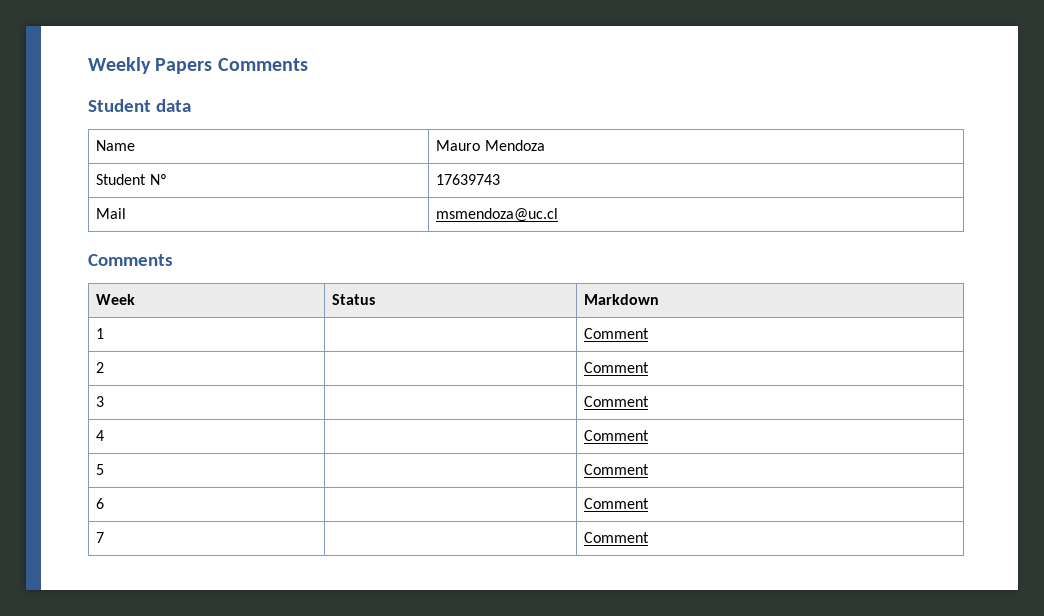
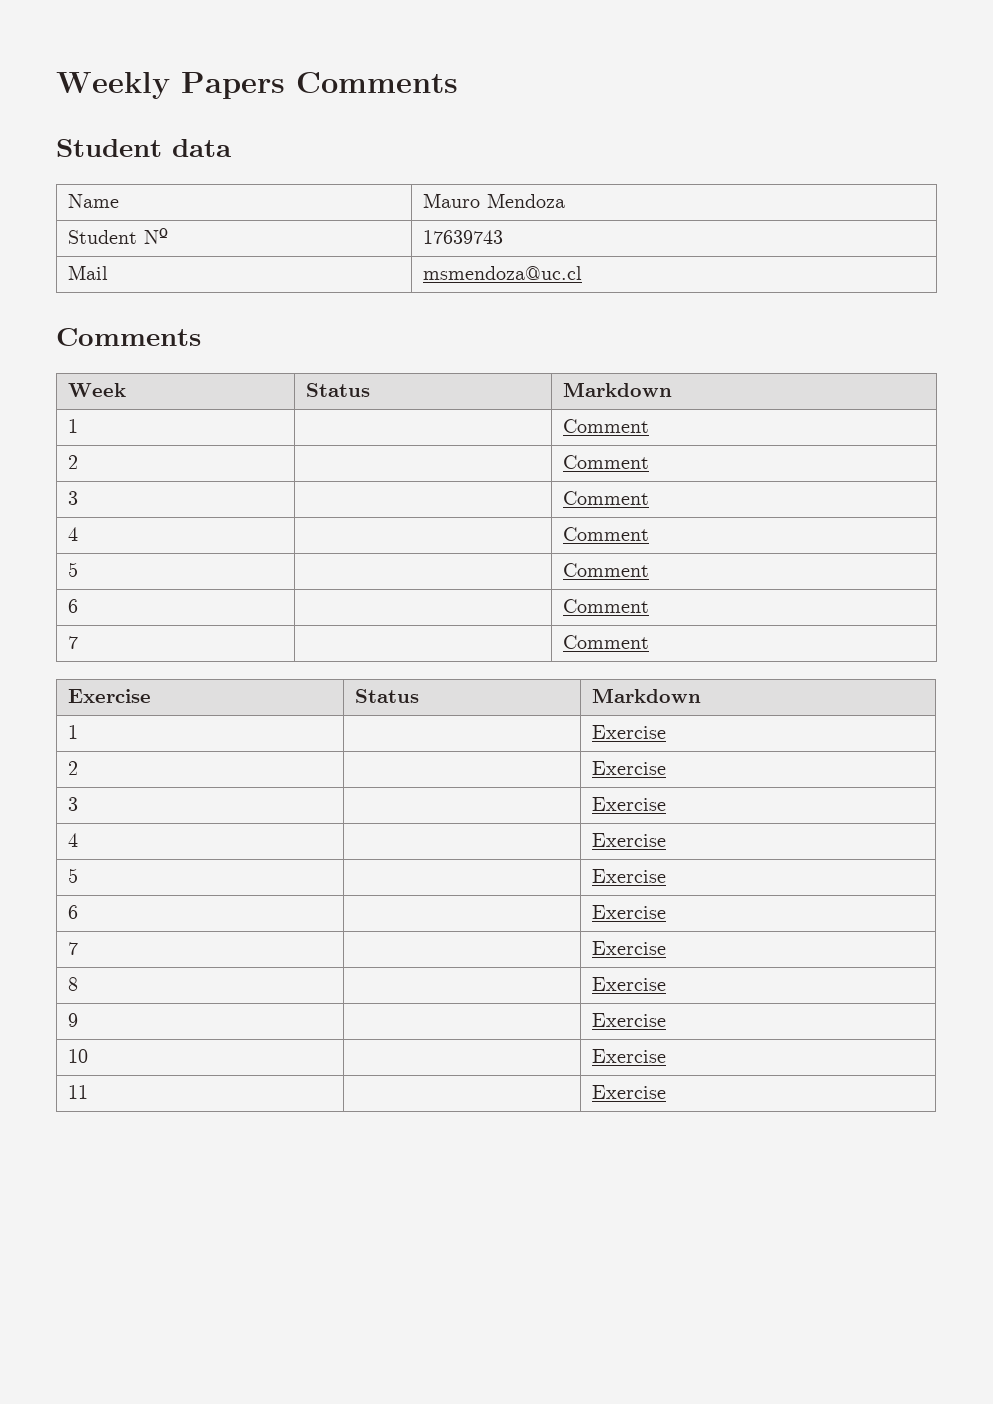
(650, 537) none -> [68,689,152,703] [355,689,420,703] [592,688,702,703] [68,725,79,739] [592,725,667,739] [68,761,79,775] [592,761,667,775] [68,797,79,811] [592,797,667,811] [68,833,79,847] [592,833,667,847] [68,868,79,883] [592,869,667,883] [68,905,79,919] [592,905,667,919] [68,942,79,955] [592,941,667,955] [68,977,79,991] [592,977,667,991] [68,1013,79,1027] [592,1013,667,1027] [68,1049,89,1063] [592,1049,667,1063] [68,1085,89,1099] [592,1085,667,1099] // Exercise | Status | Markdown // 1 | | Exercise // 2 | | Exercise // 3 | | Exercise // 4 | | Exercise // 5 | | Exercise // 6 | | Exercise // 7 | | Exercise // 8 | | Exercise // 9 | | Exercise // 10 | | Exercise // 11 | | Exercise

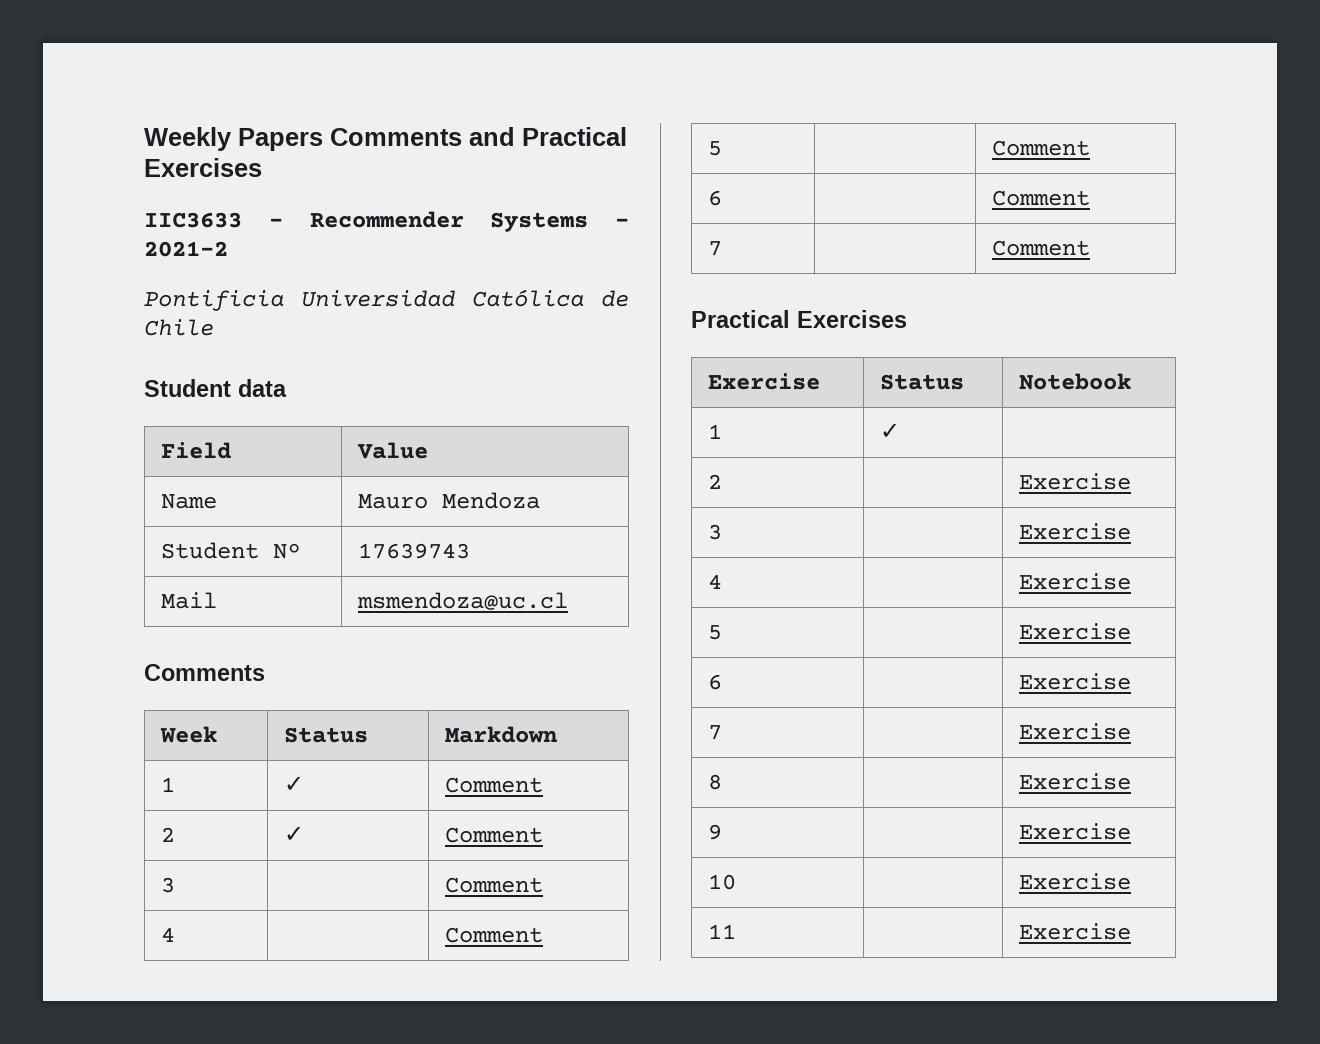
(458, 82) none -> [469,127,627,146] [144,158,262,177] [144,211,629,232] [144,241,228,257] [144,289,629,311] [144,319,214,336] and Practical Exercises // IIC3633 - Recommender Systems - 2021-2 // Pontificia Universidad Católica de Chile
(232, 148) none -> [160,442,231,459] [356,442,428,459] // Field | Value
(79, 426) none -> [283,776,304,792] ✓
(79, 462) none -> [283,826,304,842] ✓
(650, 642) none -> [691,310,907,328] // Practical Exercises
[592,688,702,703] [68,725,79,739] [592,725,667,739] Markdown // 1 | | Exercise -> [1018,373,1131,390] [707,424,722,439] [879,423,900,439] Notebook // 1 | ✓ |

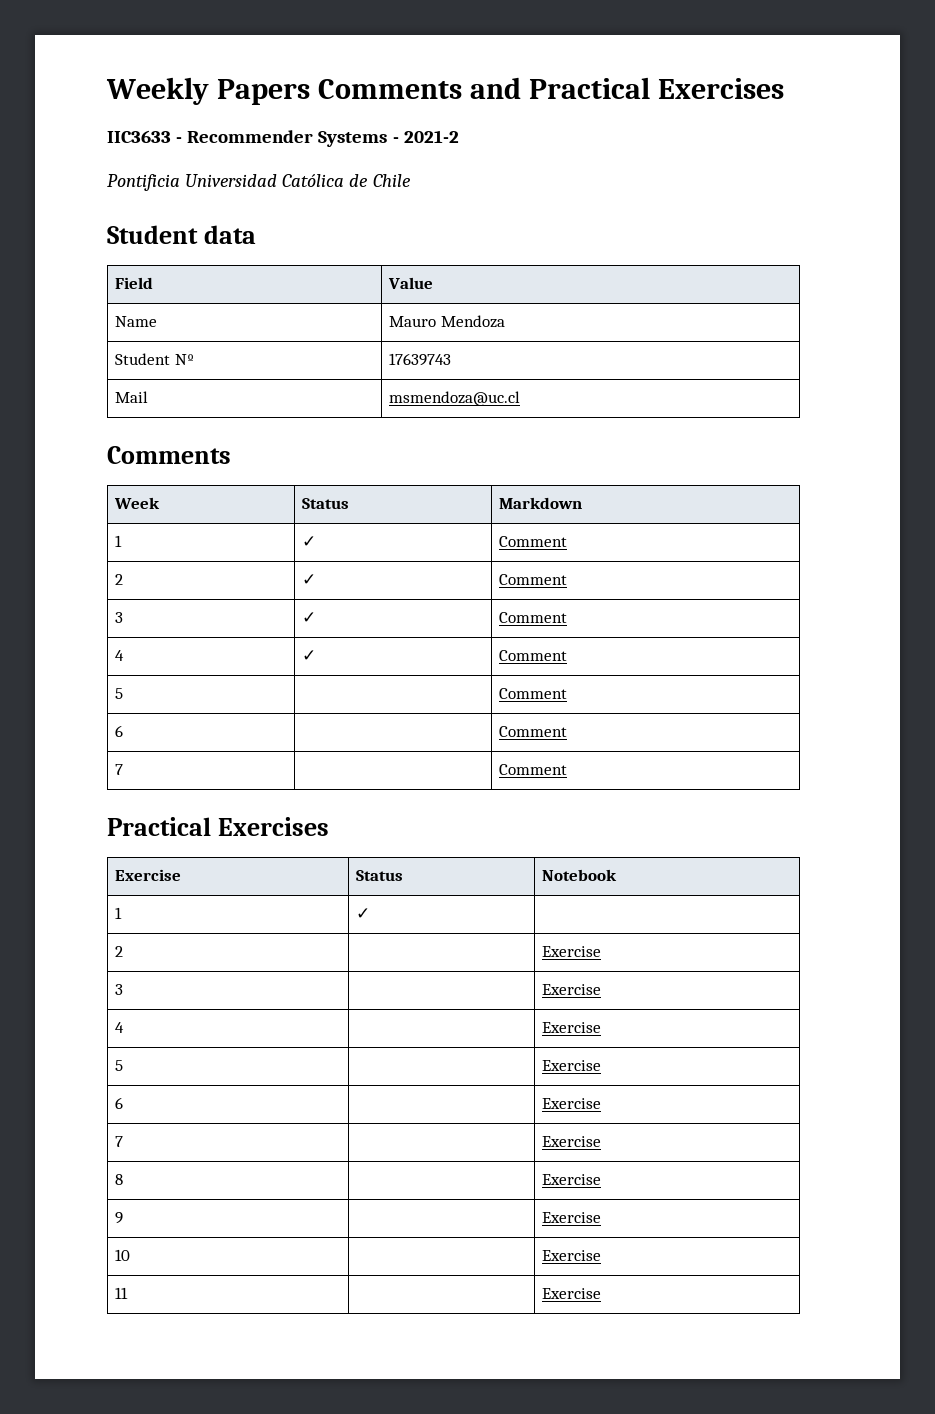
(175, 885) none -> [302,612,317,623] ✓
(175, 934) none -> [302,650,317,661] ✓

